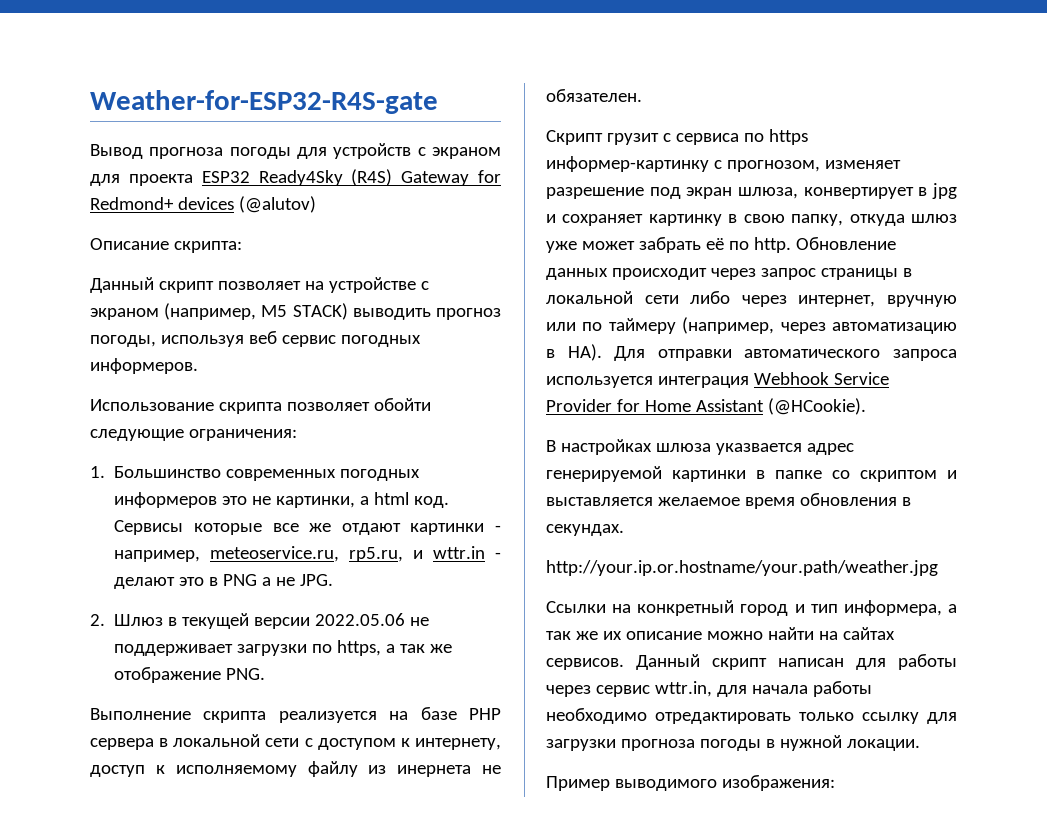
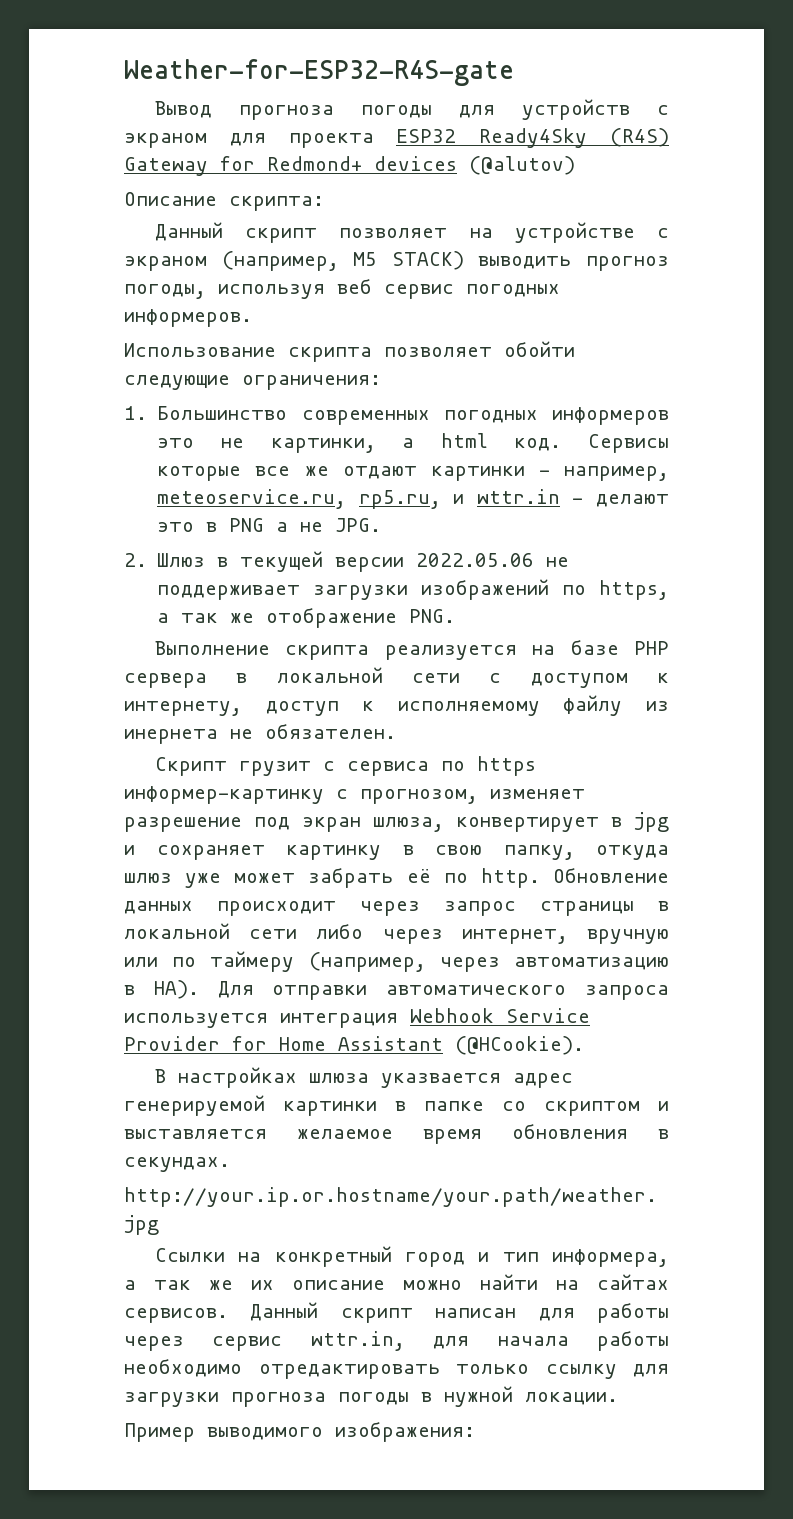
(308, 650) none -> [421,579,550,600] изображений

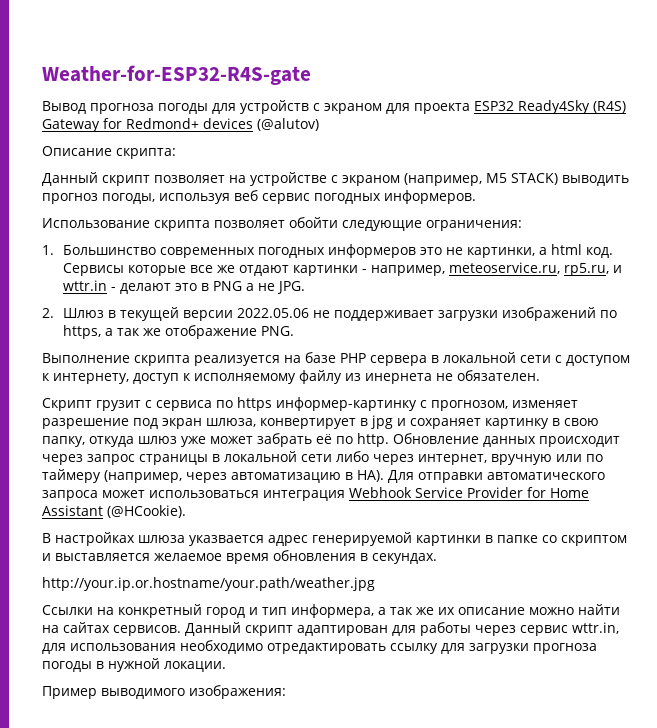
[124,1013,268,1028] используется -> [102,490,259,498] может использоваться
[435,1308,517,1318] написан -> [297,625,388,636] адаптирован
[497,1331,669,1351] начала работы -> [70,643,176,651] использования
[456,1364,529,1375] только -> (386, 648) none

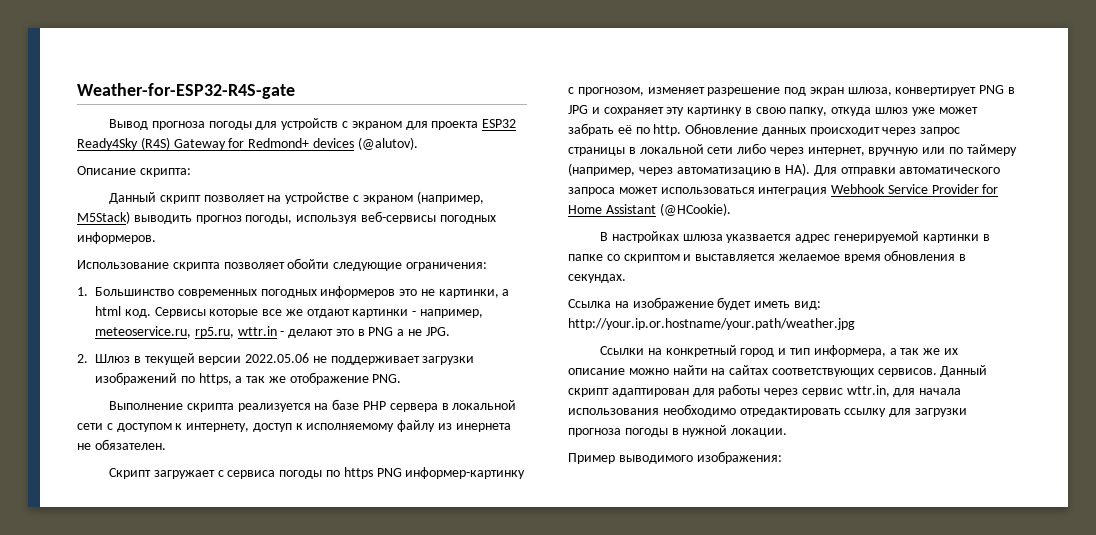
[257,118,319,131] (@alutov) -> [357,137,418,150] (@alutov).
[486,173,558,185] М5 STACK) -> [77,211,130,224] М5Stack)
[234,190,310,204] веб сервис -> [360,211,436,224] веб-сервисы
[613,265,623,273] и -> (234, 332) none
[96,400,141,411] грузит -> [153,470,215,479] загружает
(212, 405) none -> [279,470,323,479] погоды
(272, 404) none -> [376,468,402,477] PNG
[360,415,393,429] в jpg -> [979,85,1016,94] [568,105,588,114] PNG в JPG
(481, 423) none -> [666,107,685,116] эту
(437, 558) none -> [568,297,821,310] Ссылка на изображение будет иметь вид:
(110, 627) none -> [771,368,874,377] соответствующих
(66, 648) none -> [919,388,962,395] начала

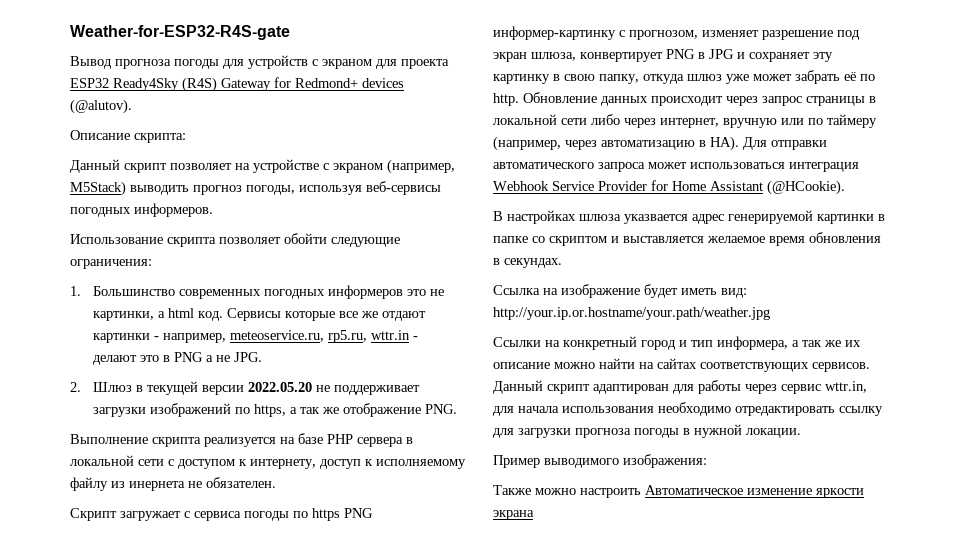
[245,353,310,363] 2022.05.06 -> [248,382,313,392] 2022.05.20
(782, 457) none -> [493,485,864,498] [493,510,534,520] // Также можно настроить Автоматическое изменение яркости экрана

